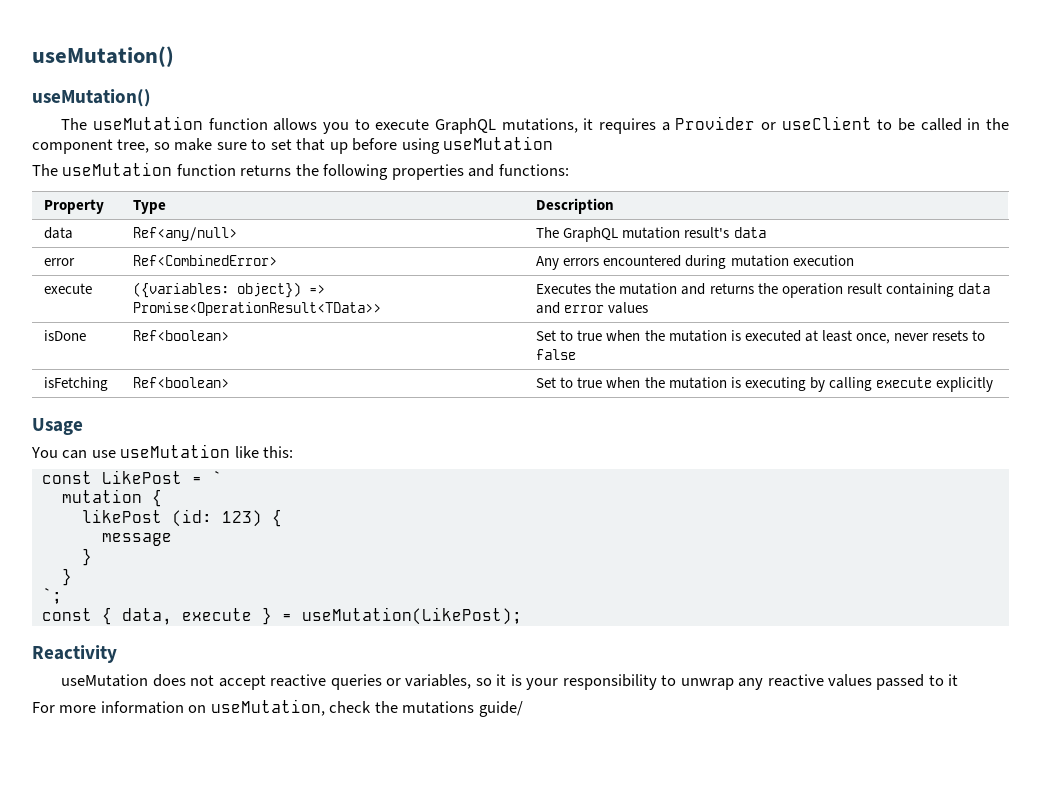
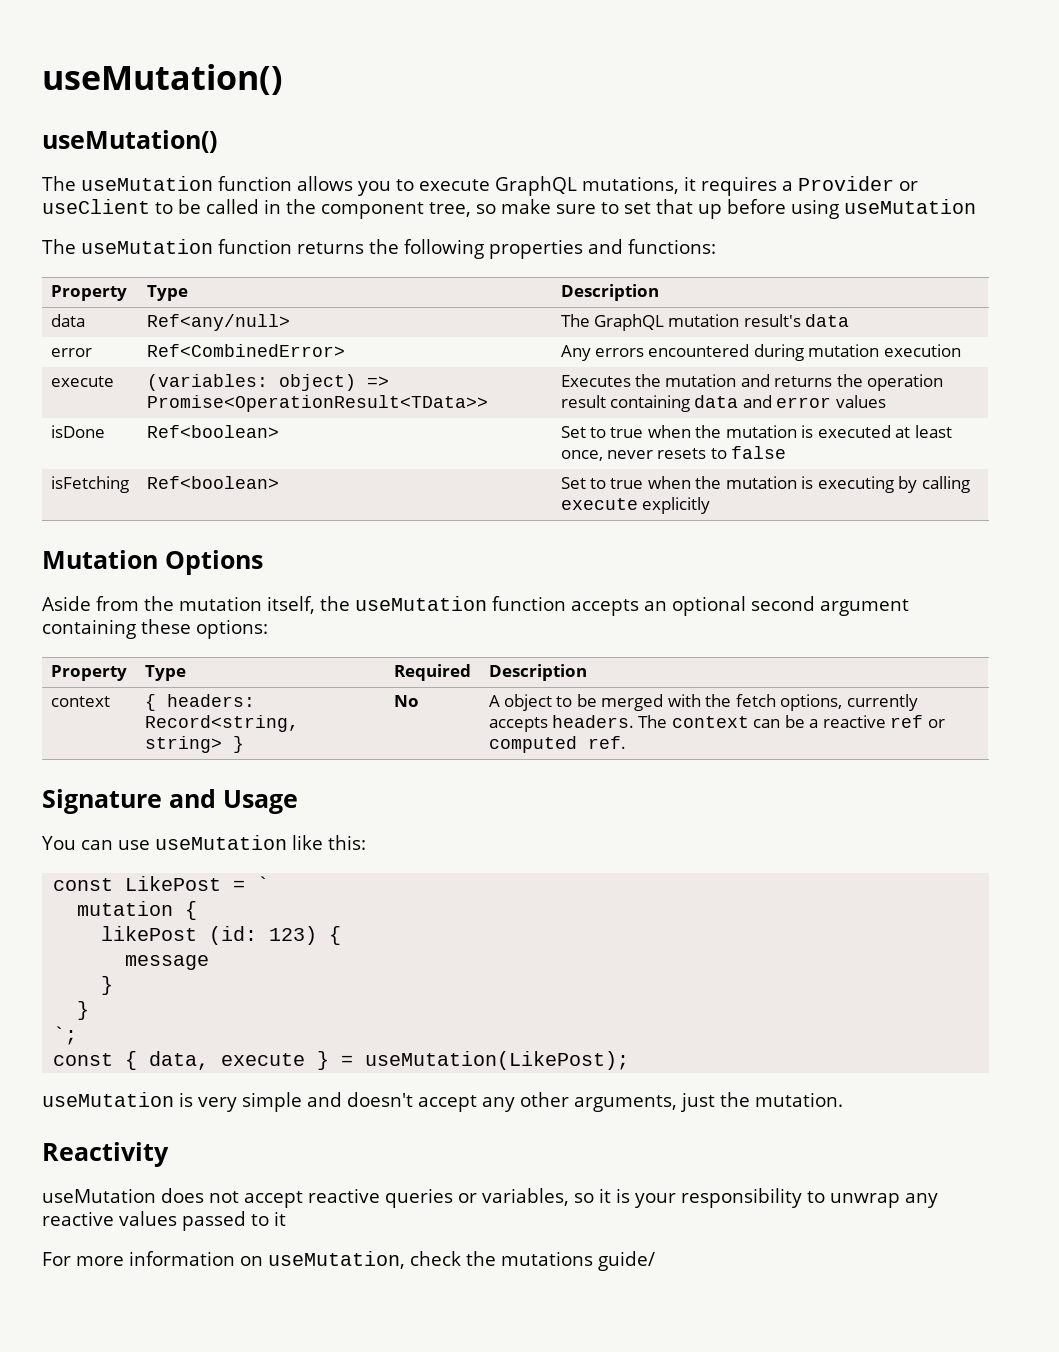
[133,282,302,298] ({variables: object}) -> [146,374,356,391] (variables: object)
(993, 384) none -> [42,550,263,575] [42,596,909,616] [42,619,268,639] [50,665,127,681] [144,665,186,681] [393,664,471,681] [488,664,587,681] [50,696,110,707] [144,694,255,711] [144,715,299,732] [144,736,244,753] [393,695,419,707] [488,694,918,711] [488,715,945,732] [488,736,626,753] [42,789,216,814] Mutation Options // Aside from the mutation itself, the useMutation function accepts an optional second argument containing these options: // Property | Type | Required | Description // context | { headers: Record<string, string> } | No | A object to be merged with the fetch options, currently accepts headers. The context can be a reactive ref or computed ref. // Signature and
(522, 616) none -> [42,1092,843,1112] // useMutation is very simple and doesn't accept any other arguments, just the mutation.

